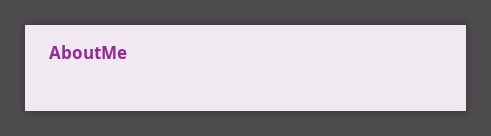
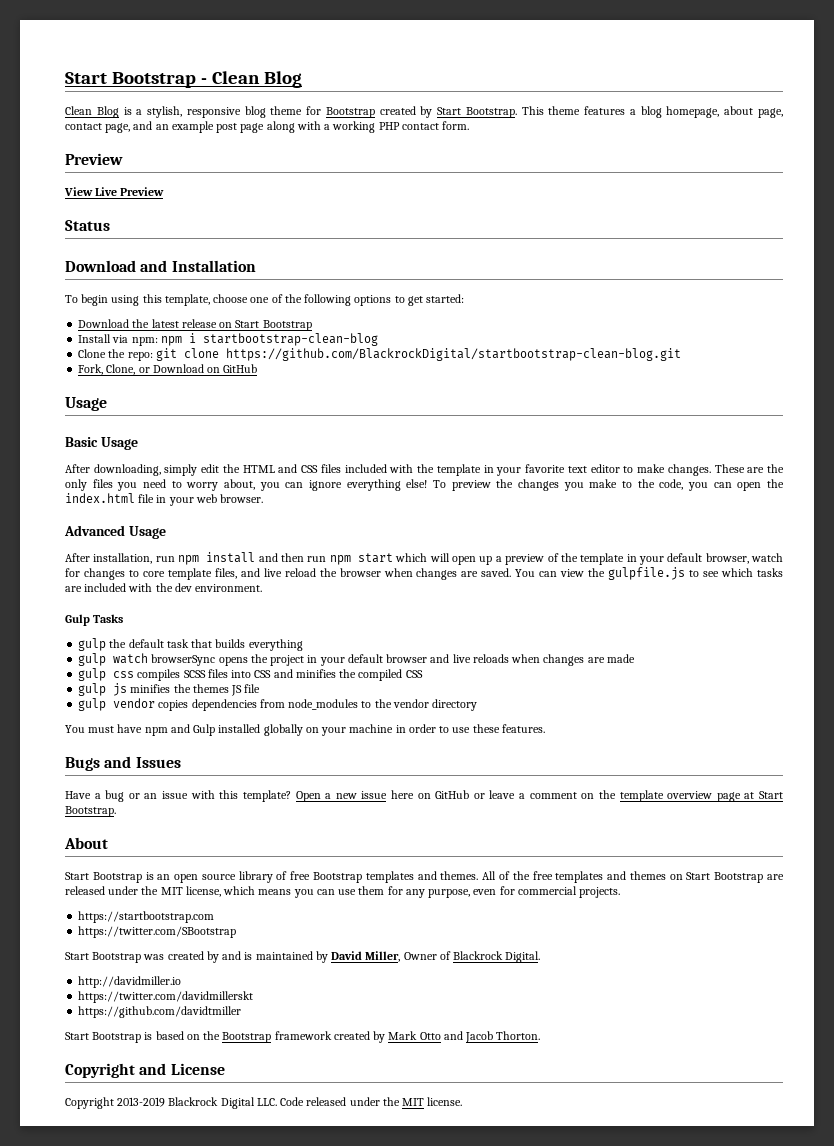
[49,45,127,59] AboutMe -> [65,71,302,88] [65,106,783,118] [65,121,470,133] [65,153,123,165] [64,187,165,196] [65,220,110,231] [65,260,256,272] [65,294,465,306] [78,319,312,331] [78,333,378,346] [78,348,681,361] [78,364,258,375] [65,397,107,411] [65,437,138,450] [65,464,785,476] [65,479,784,491] [65,493,264,506] [64,525,166,539] [65,552,783,565] [65,567,783,580] [65,583,263,592] [65,614,124,626] [78,638,303,651] [78,653,635,666] [78,668,423,681] [78,683,261,696] [78,698,478,711] [65,724,545,736] [65,756,181,771] [65,790,784,802] [65,806,116,817] [64,837,108,849] [65,871,784,883] [65,886,621,898] [78,911,215,923] [78,926,237,938] [65,951,541,963] [78,976,182,988] [78,991,254,1003] [78,1006,242,1018] [65,1031,541,1043] [65,1063,225,1078] [65,1097,463,1109] Start Bootstrap - Clean Blog // Clean Blog is a stylish, responsive blog theme for Bootstrap created by Start Bootstrap. This theme features a blog homepage, about page, contact page, and an example post page along with a working PHP contact form. // Preview // View Live Preview // Status // Download and Installation // To begin using this template, choose one of the following options to get started: // Download the latest release on Start Bootstrap // Install via npm: npm i startbootstrap-clean-blog // Clone the repo: git clone https://github.com/BlackrockDigital/startbootstrap-clean-blog.git // Fork, Clone, or Download on GitHub // Usage // Basic Usage // After downloading, simply edit the HTML and CSS files included with the template in your favorite text editor to make changes. These are the only files you need to worry about, you can ignore everything else! To preview the changes you make to the code, you can open the index.html file in your web browser. // Advanced Usage // After installation, run npm install and then run npm start which will open up a preview of the template in your default browser, watch for changes to core template files, and live reload the browser when changes are saved. You can view the gulpfile.js to see which tasks are included with the dev environment. // Gulp Tasks // gulp the default task that builds everything // gulp watch browserSync opens the project in your default browser and live reloads when changes are made // gulp css compiles SCSS files into CSS and minifies the compiled CSS // gulp js minifies the themes JS file // gulp vendor copies dependencies from node_modules to the vendor directory // You must have npm and Gulp installed globally on your machine in order to use these features. // Bugs and Issues // Have a bug or an issue with this template? Open a new issue here on GitHub or leave a comment on the template overview page at Start Bootstrap. // About // Start Bootstrap is an open source library of free Bootstrap templates and themes. All of the free templates and themes on Start Bootstrap are released under the MIT license, which means you can use them for any purpose, even for commercial projects. // https://startbootstrap.com // https://twitter.com/SBootstrap // Start Bootstrap was created by and is maintained by David Miller, Owner of Blackrock Digital. // http://davidmiller.io // https://twitter.com/davidmillerskt // https://github.com/davidtmiller // Start Bootstrap is based on the Bootstrap framework created by Mark Otto and Jacob Thorton. // Copyright and License // Copyright 2013-2019 Blackrock Digital LLC. Code released under the MIT license.

